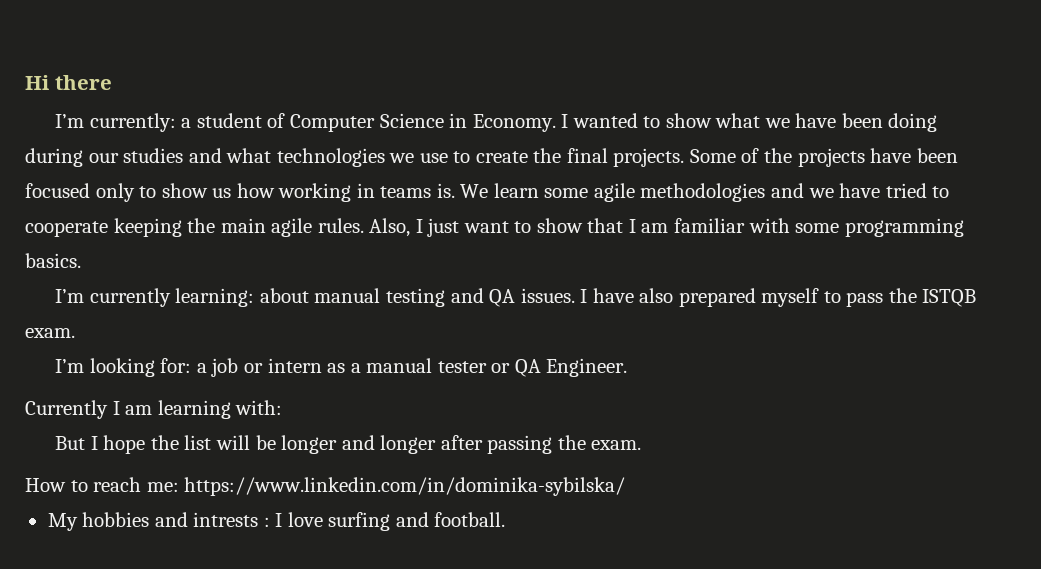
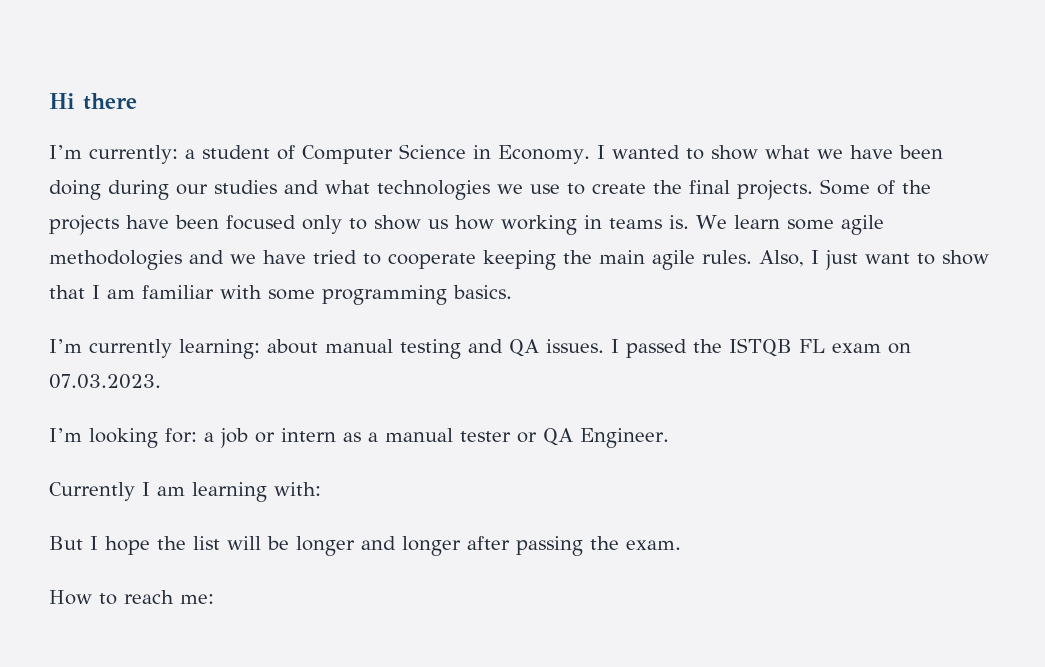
[592,288,977,307] [25,328,75,338] have also prepared myself to pass the ISTQB exam. -> [626,338,911,358] [49,374,161,389] passed the ISTQB FL exam on 07.03.2023.
[184,477,626,496] [47,512,506,531] https://www.linkedin.com/in/dominika-sybilska/ // My hobbies and intrests : I love surfing and football. -> (214, 599) none

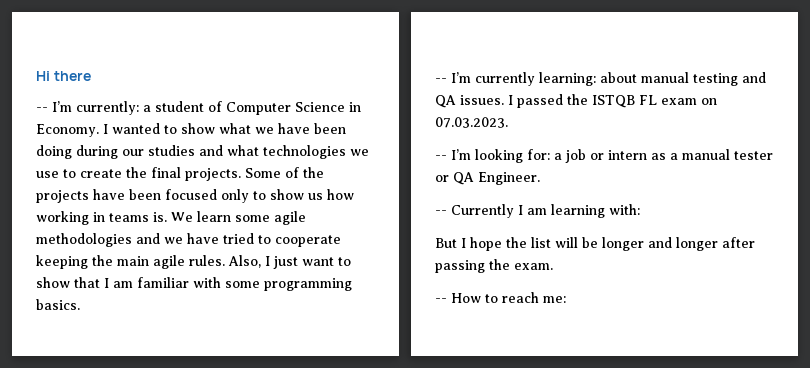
(137, 101) none -> [36,107,48,112] --
(512, 292) none -> [435,78,447,83] --
(161, 381) none -> [435,155,447,160] --
(669, 438) none -> [435,210,447,215] --
(681, 545) none -> [435,298,447,303] --

